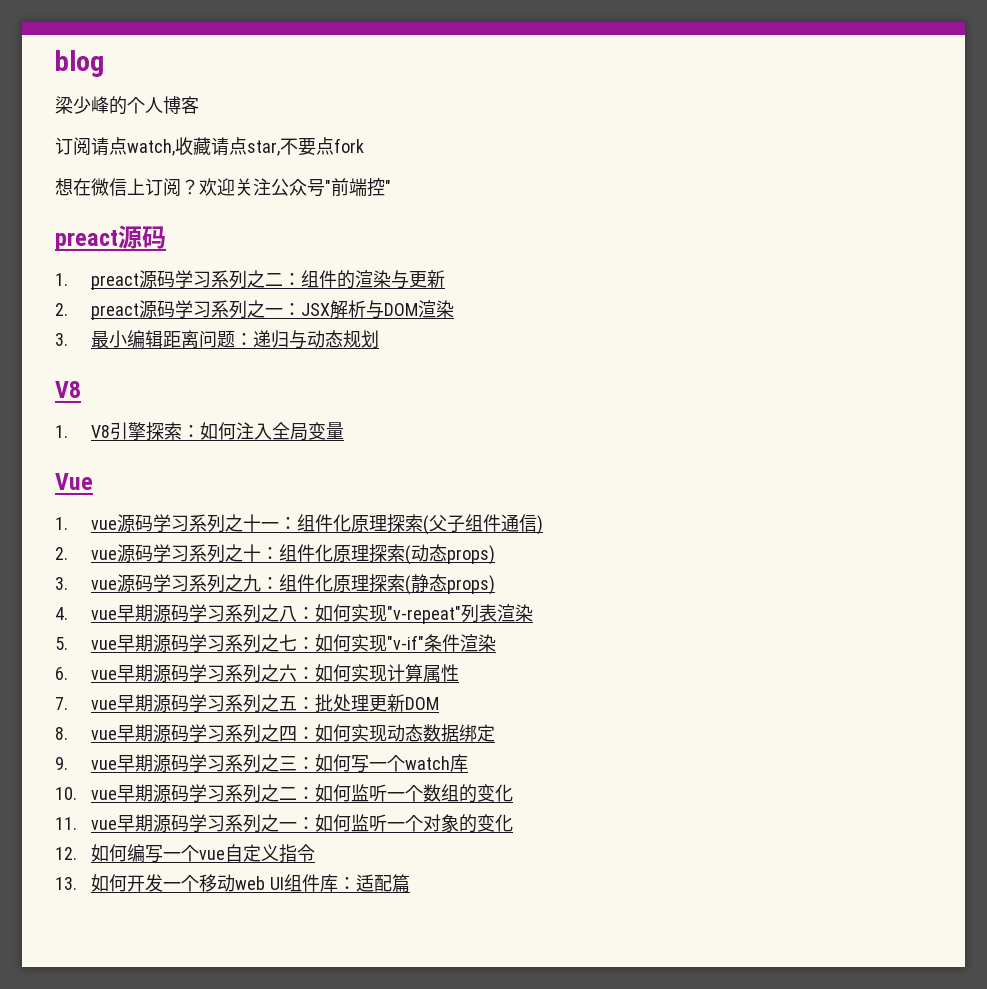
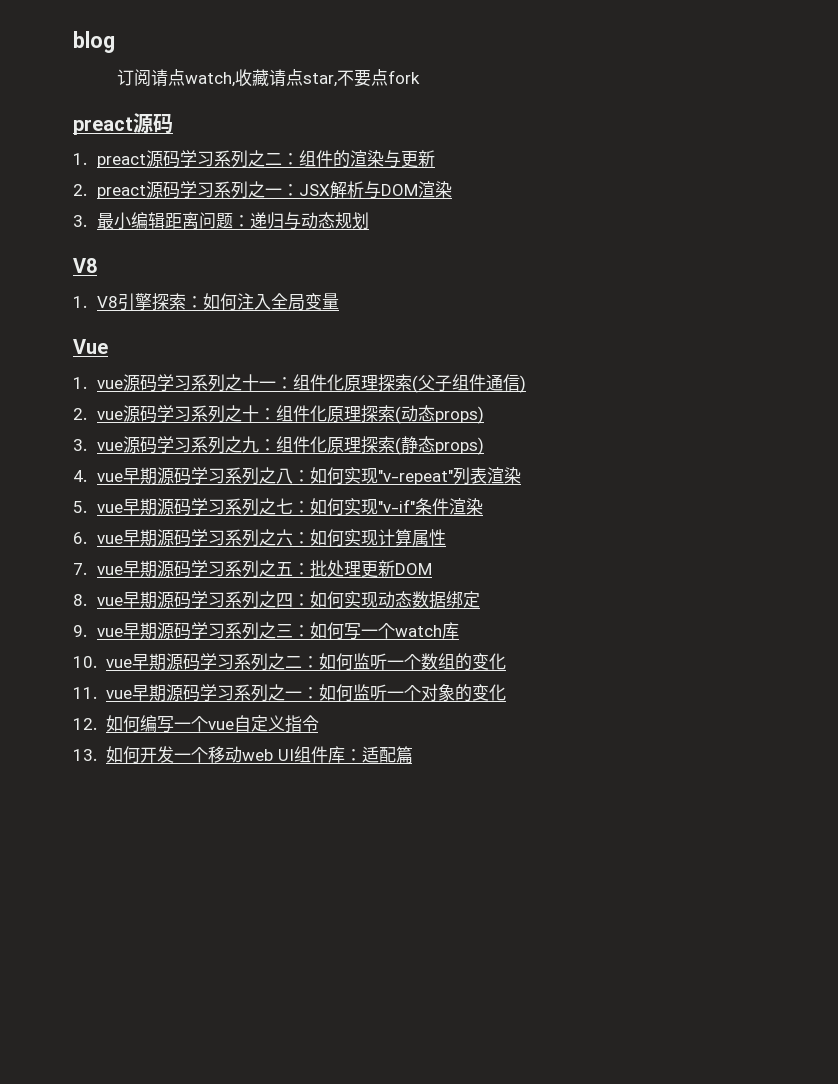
[55,96,199,115] // 梁少峰的个人博客 -> (115, 42) none
[55,178,391,197] // 想在微信上订阅？欢迎关注公众号"前端控" -> (420, 77) none

